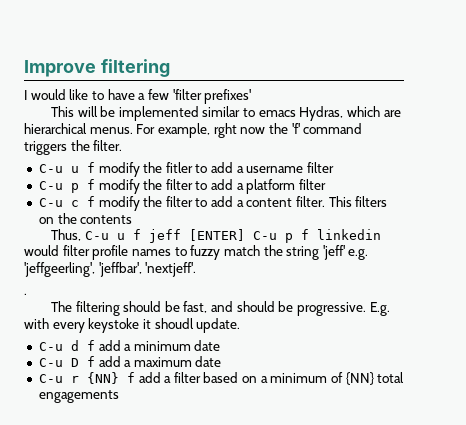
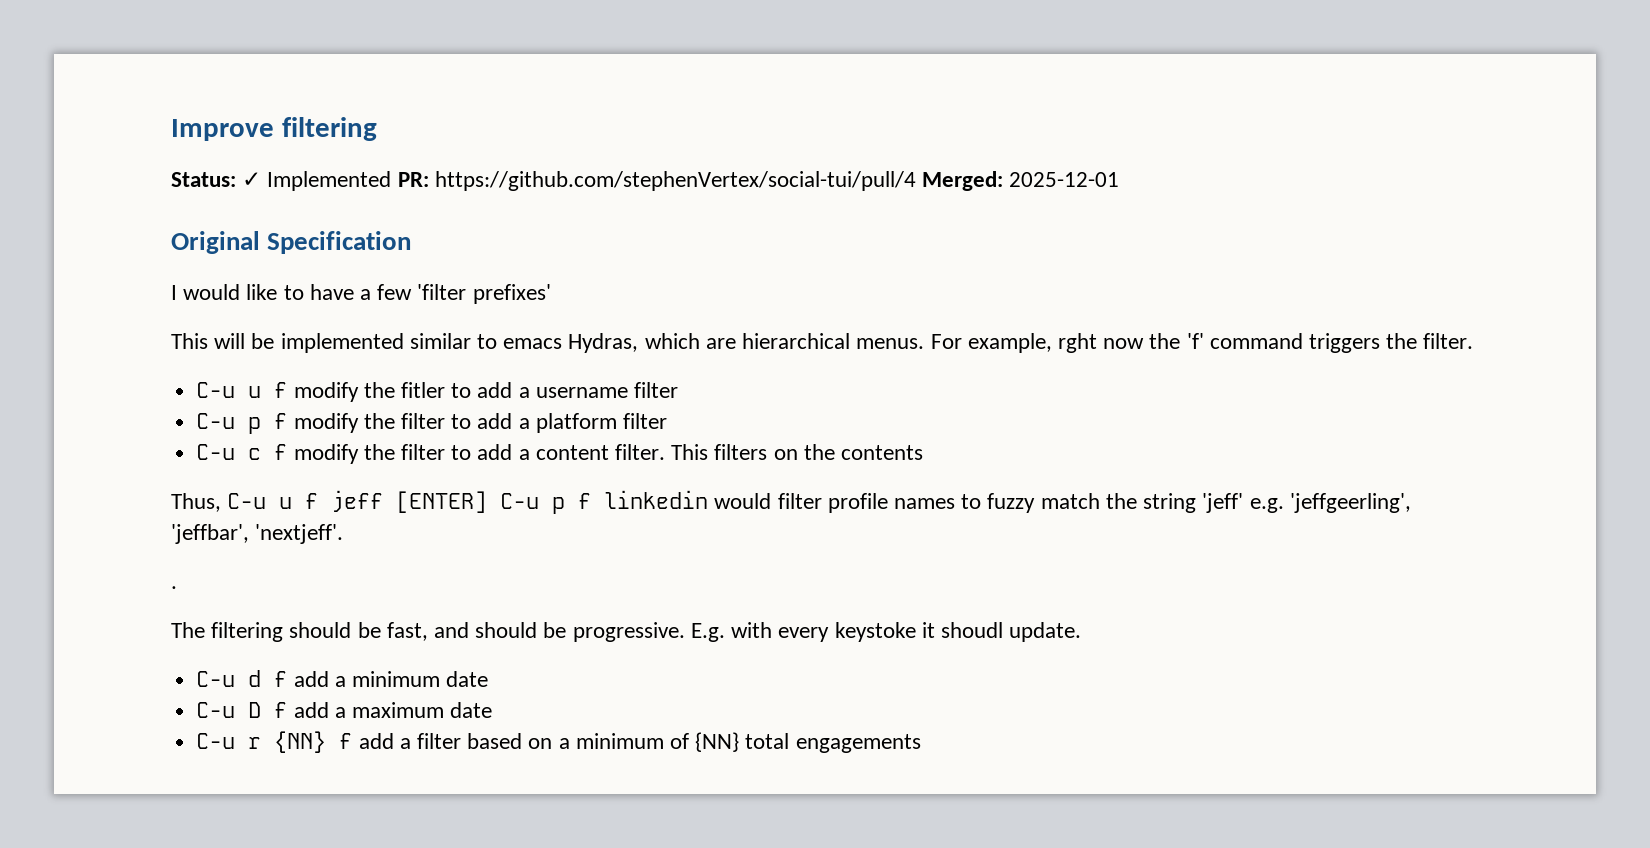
(170, 68) none -> [171,171,1120,191] [171,231,412,254] // Status: ✓ Implemented PR: https://github.com/stephenVertex/social-tui/pull/4 Merged: 2025-12-01 // Original Specification

